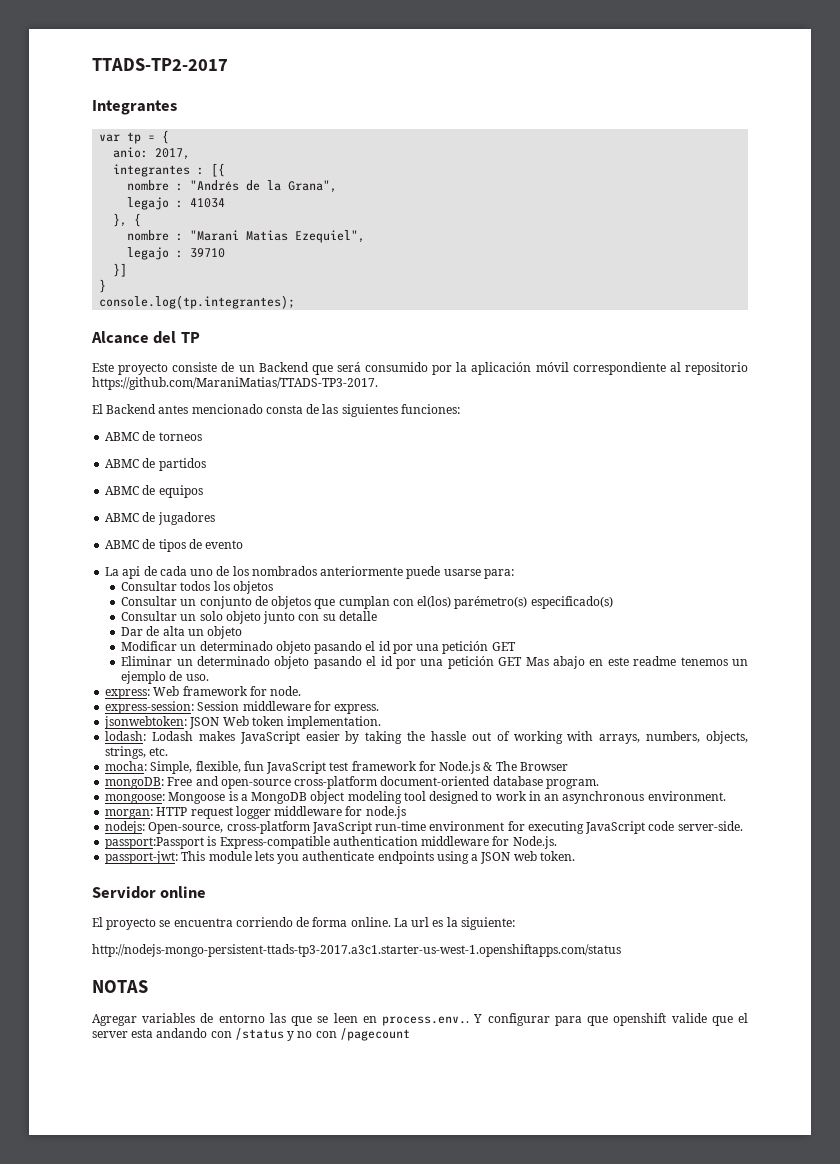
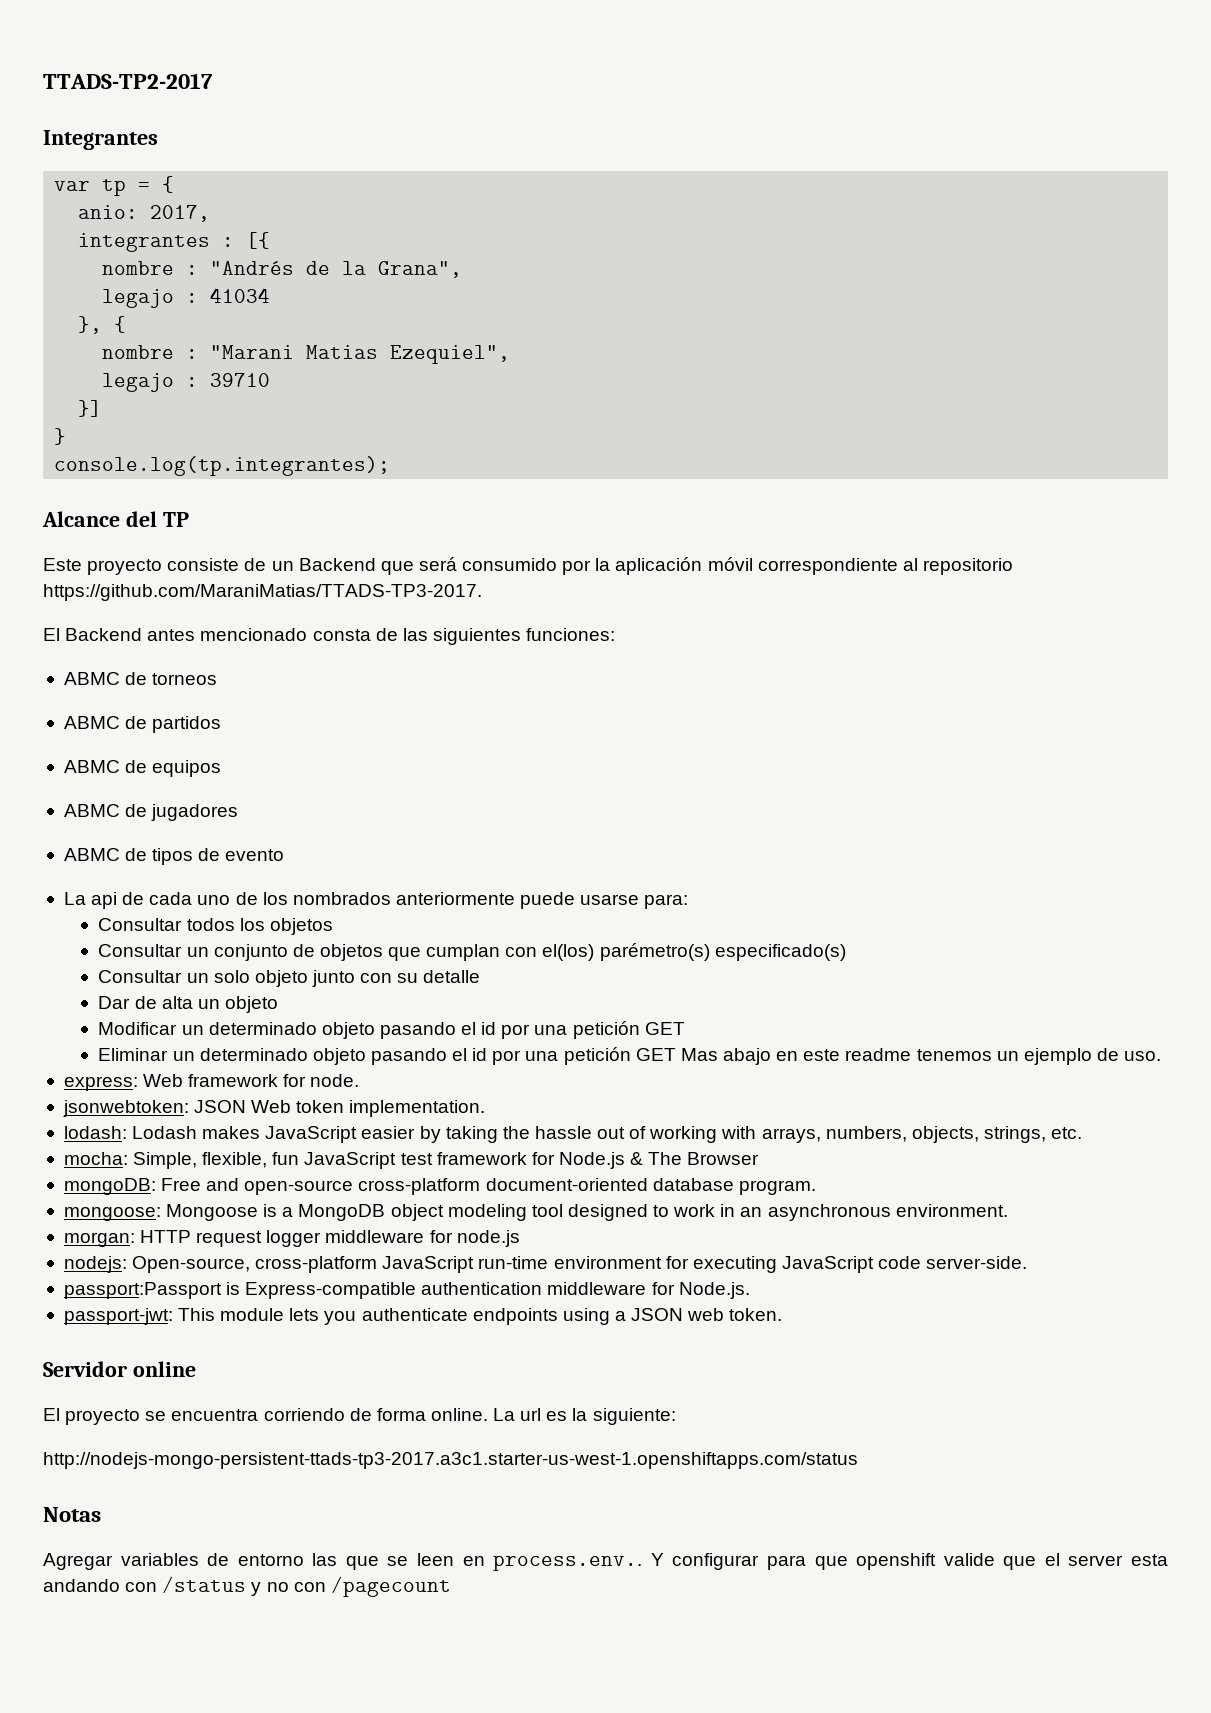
[105,701,380,714] // express-session: Session middleware for express. -> (360, 1080) none
[92,980,148,993] NOTAS -> [43,1507,101,1522] Notas

